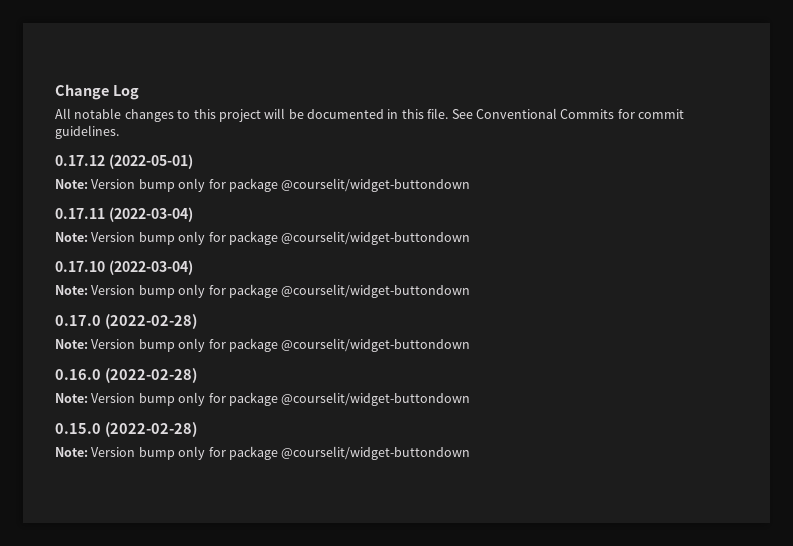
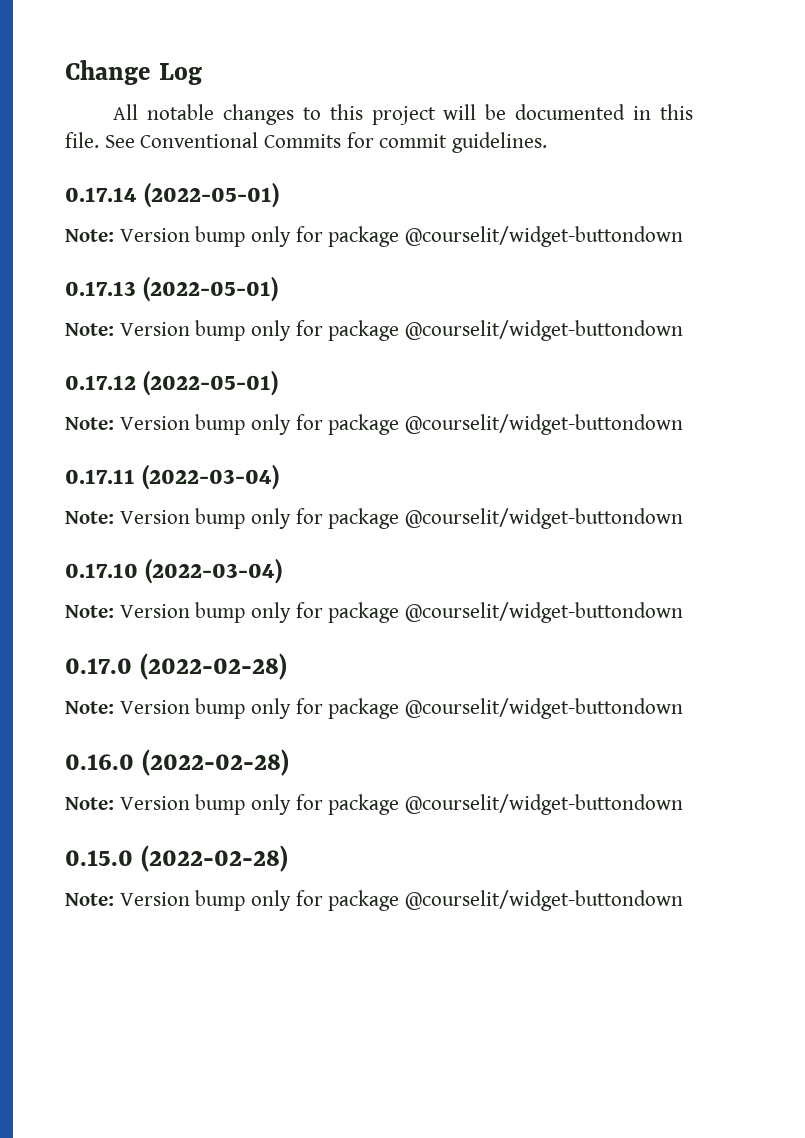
(119, 132) none -> [65,182,280,208] [65,226,684,247] [65,276,279,302] [65,320,684,341] // 0.17.14 (2022-05-01) // Note: Version bump only for package @courselit/widget-buttondown // 0.17.13 (2022-05-01) // Note: Version bump only for package @courselit/widget-buttondown

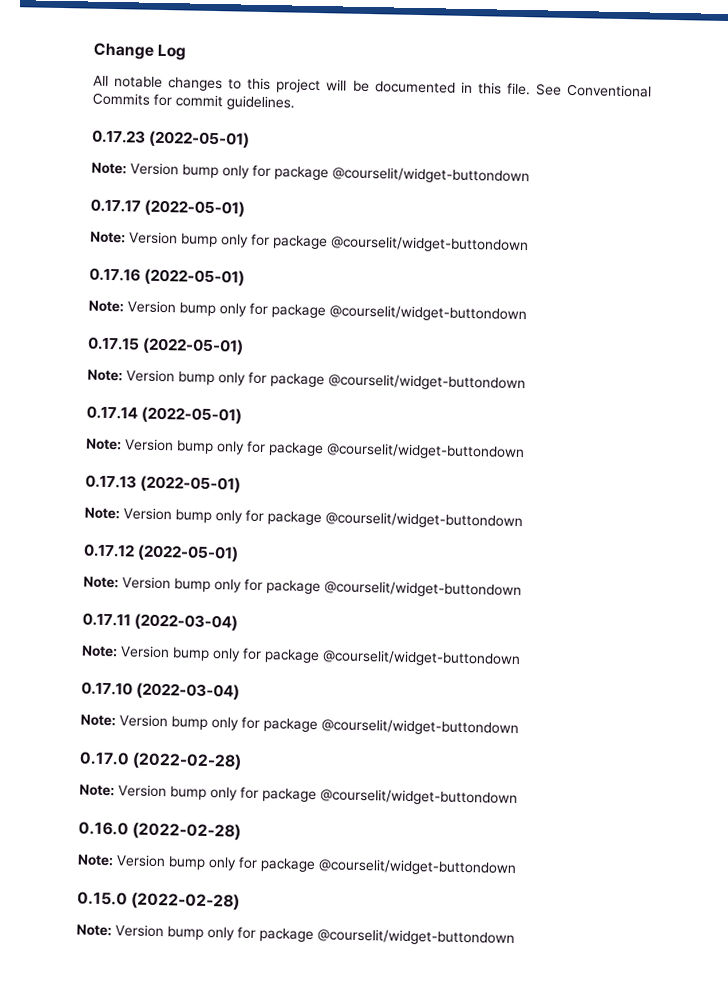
(548, 142) none -> [92,129,251,149] [91,162,530,185] [90,198,246,218] [90,231,529,254] [89,267,246,287] [88,300,527,323] [87,336,245,356] [87,369,526,392] // 0.17.23 (2022-05-01) // Note: Version bump only for package @courselit/widget-buttondown // 0.17.17 (2022-05-01) // Note: Version bump only for package @courselit/widget-buttondown // 0.17.16 (2022-05-01) // Note: Version bump only for package @courselit/widget-buttondown // 0.17.15 (2022-05-01) // Note: Version bump only for package @courselit/widget-buttondown

